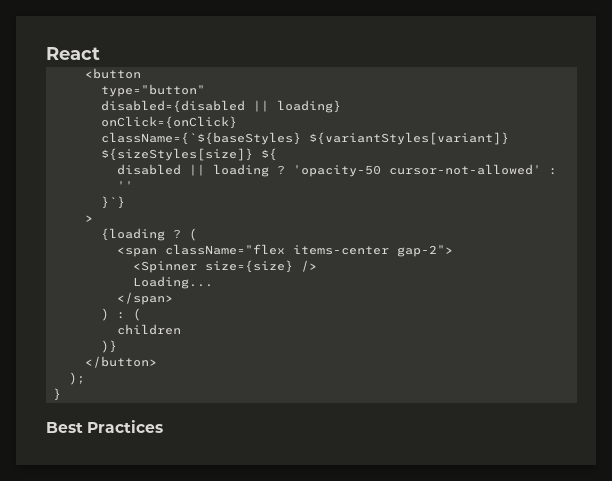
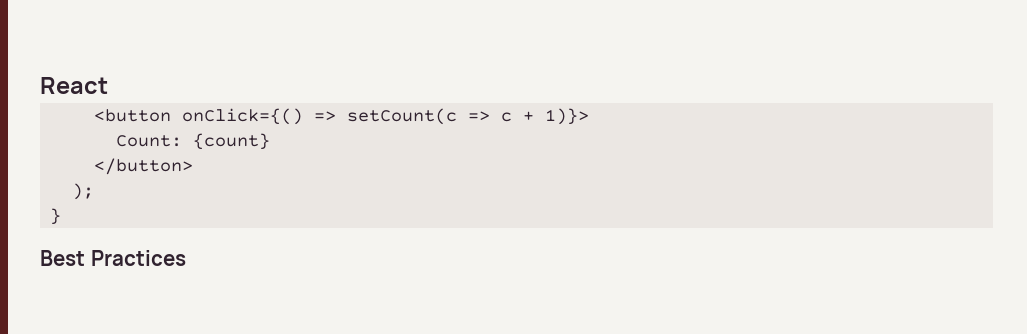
[100,84,205,97] [100,100,341,113] [100,116,237,129] [100,132,509,145] [100,148,277,161] [116,164,557,177] [116,181,133,190] [100,196,125,209] [84,215,93,222] [100,228,197,241] [116,244,453,257] [132,260,317,273] [132,276,213,289] [116,292,173,305] [100,308,141,321] [116,324,181,335] [100,340,117,353] // type="button" // disabled={disabled || loading} // onClick={onClick} // className={`${baseStyles} ${variantStyles[variant]} ${sizeStyles[size]} ${ // disabled || loading ? 'opacity-50 cursor-not-allowed' : '' // }`} // > // {loading ? ( // <span className="flex items-center gap-2"> // <Spinner size={size} /> // Loading... // </span> // ) : ( // children // )} -> [182,108,590,125] [116,133,271,150] onClick={() => setCount(c => c + 1)}> // Count: {count}

